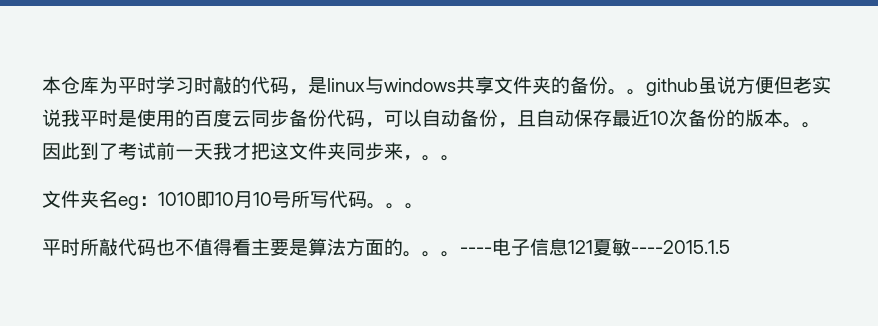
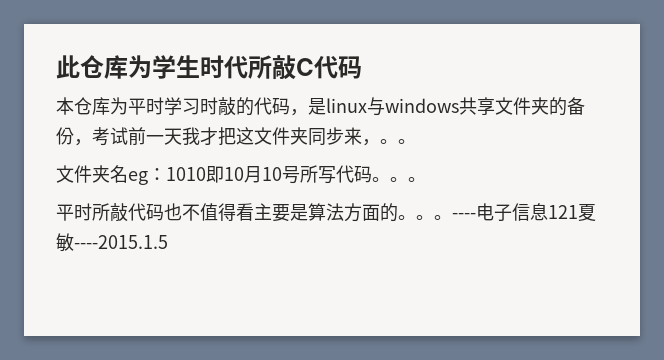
(42, 85) none -> [56,55,362,80] 此仓库为学生时代所敲C代码 //
[608,76,831,96] [42,109,821,128] [42,142,118,160] 。。github虽说方便但老实说我平时是使用的百度云同步备份代码，可以自动备份，且自动保存最近10次备份的版本。。因此到了 -> [74,139,92,146] ，

